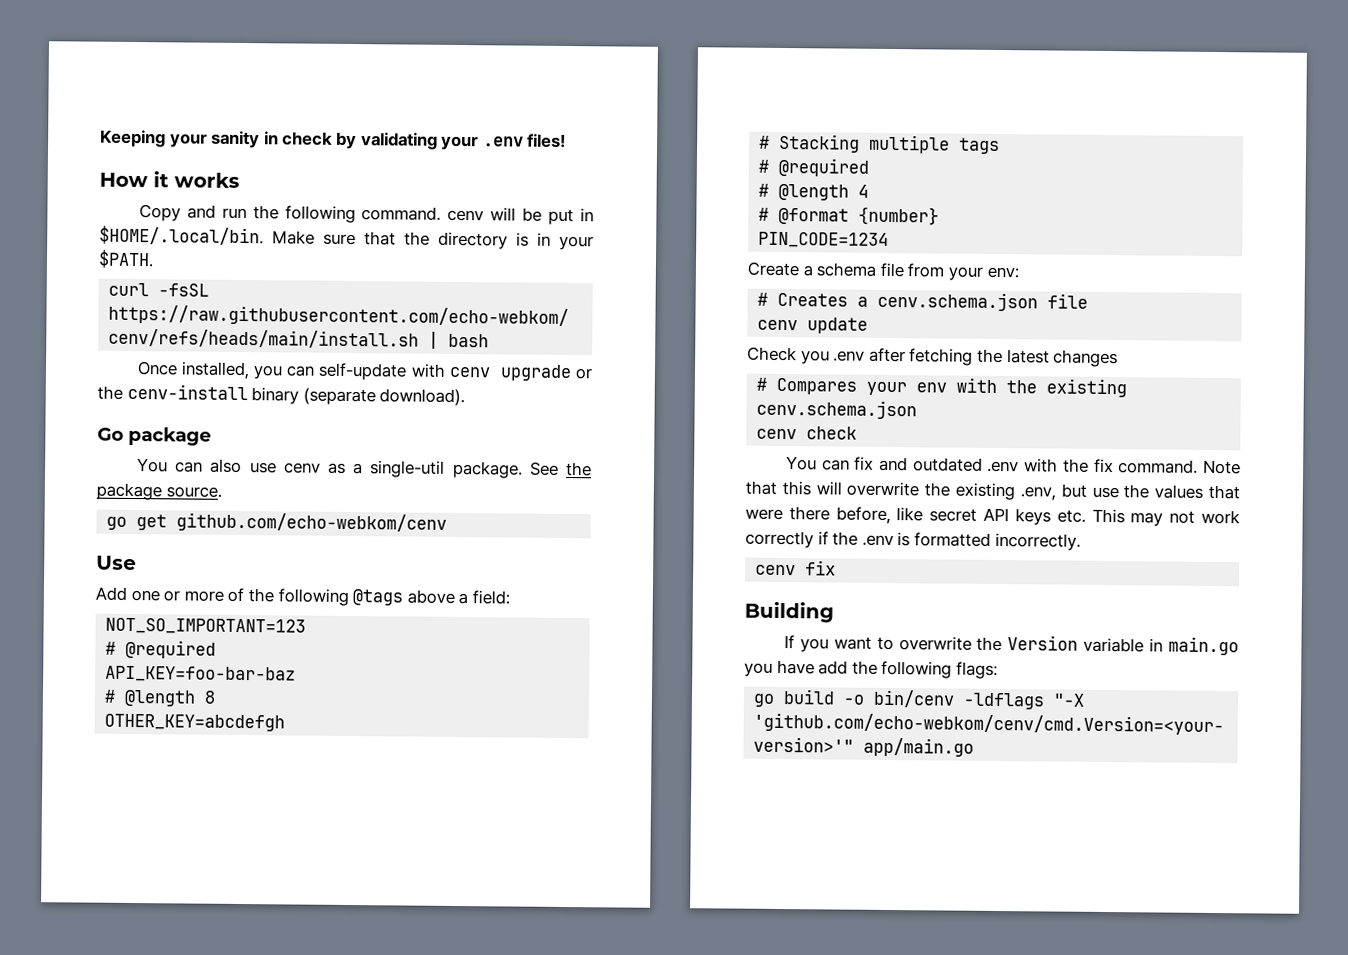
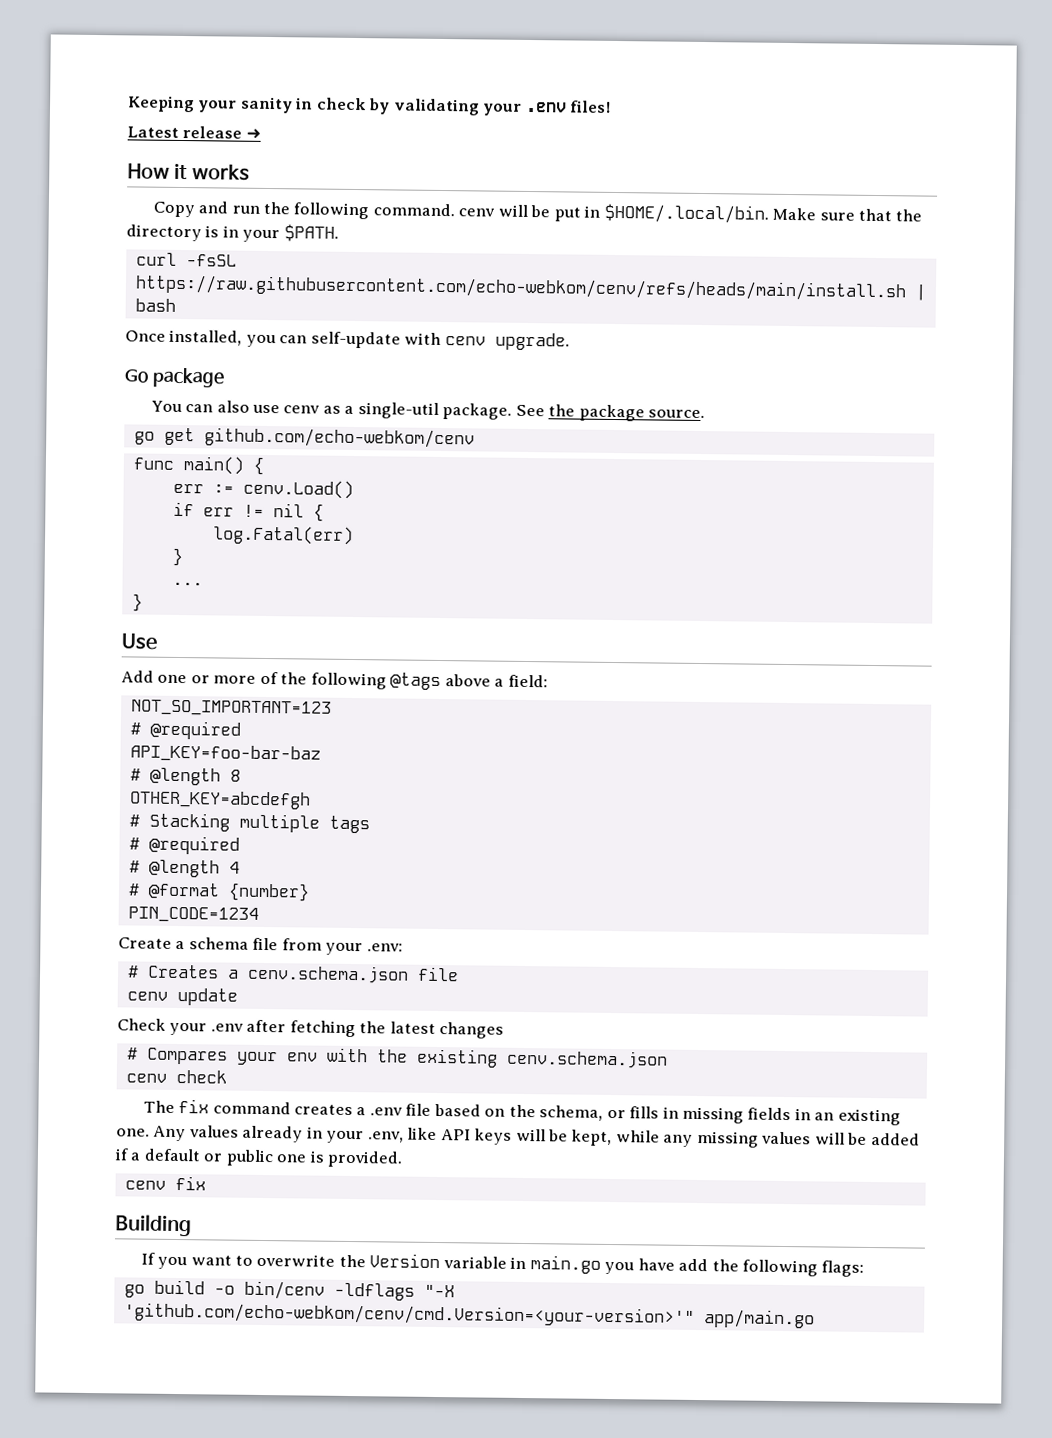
(567, 140) none -> [127,126,261,139] // Latest release ➜
[499,364,593,382] [97,383,466,407] upgrade or the cenv-install binary (separate download). -> [494,332,570,351] upgrade.
(448, 522) none -> [132,456,265,475] [172,479,354,499] [172,501,324,522] [212,525,354,545] [171,547,183,567] [171,581,203,586] [131,593,143,612] // func main() { // err := cenv.Load() // if err != nil { // log.Fatal(err) // } // ... // }
[986,266,1019,279] env: -> [366,943,403,952] .env:
[800,350,830,365] you -> [169,1022,208,1036] your
[785,456,1241,475] [745,480,1240,501] [745,506,1240,527] [745,530,1081,551] You can fix and outdated .env with the fix command. Note that this will overwrite the existing .env, but use the values that were there before, like secret API keys etc. This may not work correctly if the .env is formatted incorrectly. -> [142,1099,901,1126] [116,1125,920,1148] [115,1148,404,1168] The fix command creates a .env file based on the schema, or fills in missing fields in an existing one. Any values already in your .env, like API keys will be kept, while any missing values will be added if a default or public one is provided.

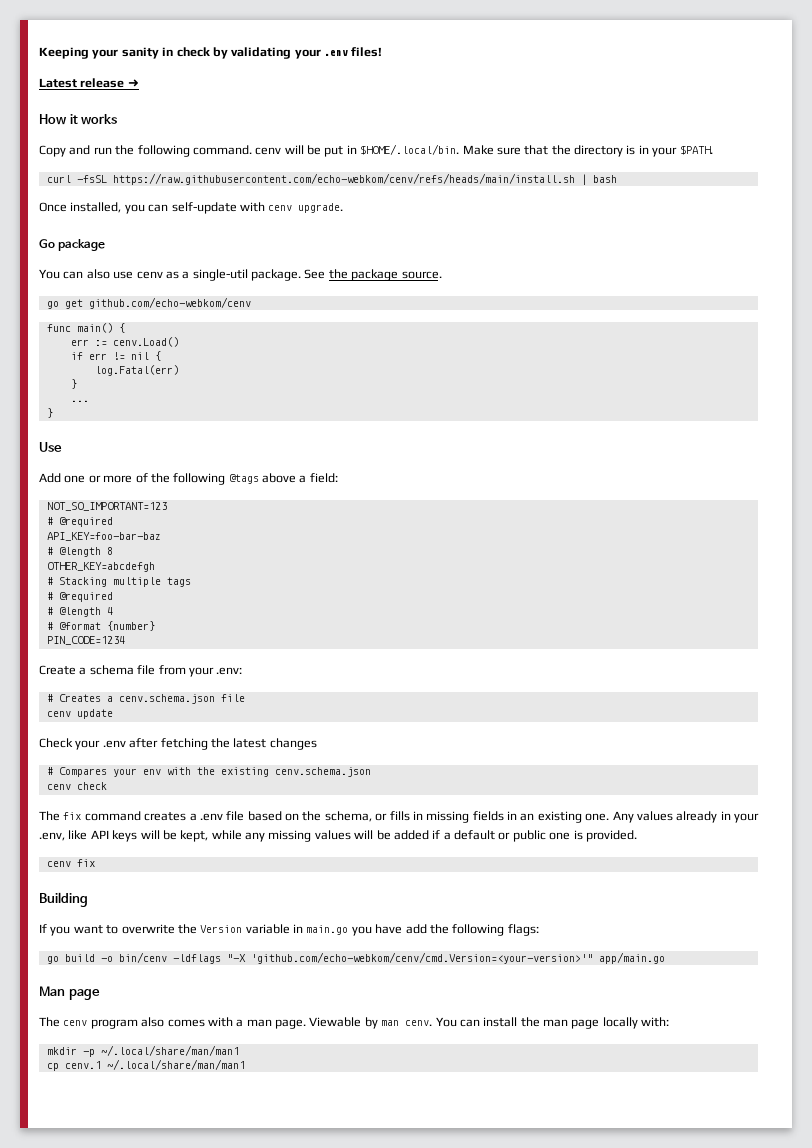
(815, 1319) none -> [39,986,100,1000] [39,1017,670,1029] [46,1045,239,1057] [46,1059,245,1071] // Man page // The cenv program also comes with a man page. Viewable by man cenv. You can install the man page locally with: // mkdir -p ~/.local/share/man/man1 // cp cenv.1 ~/.local/share/man/man1

